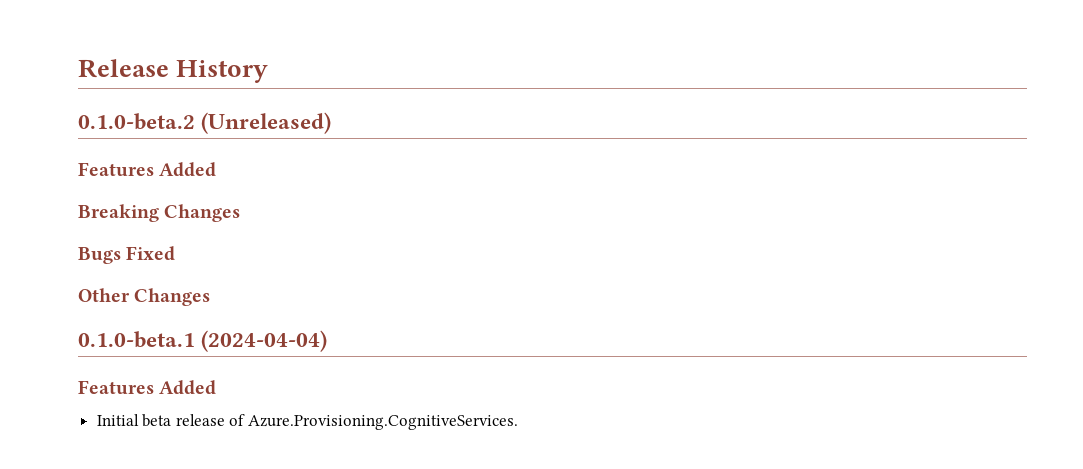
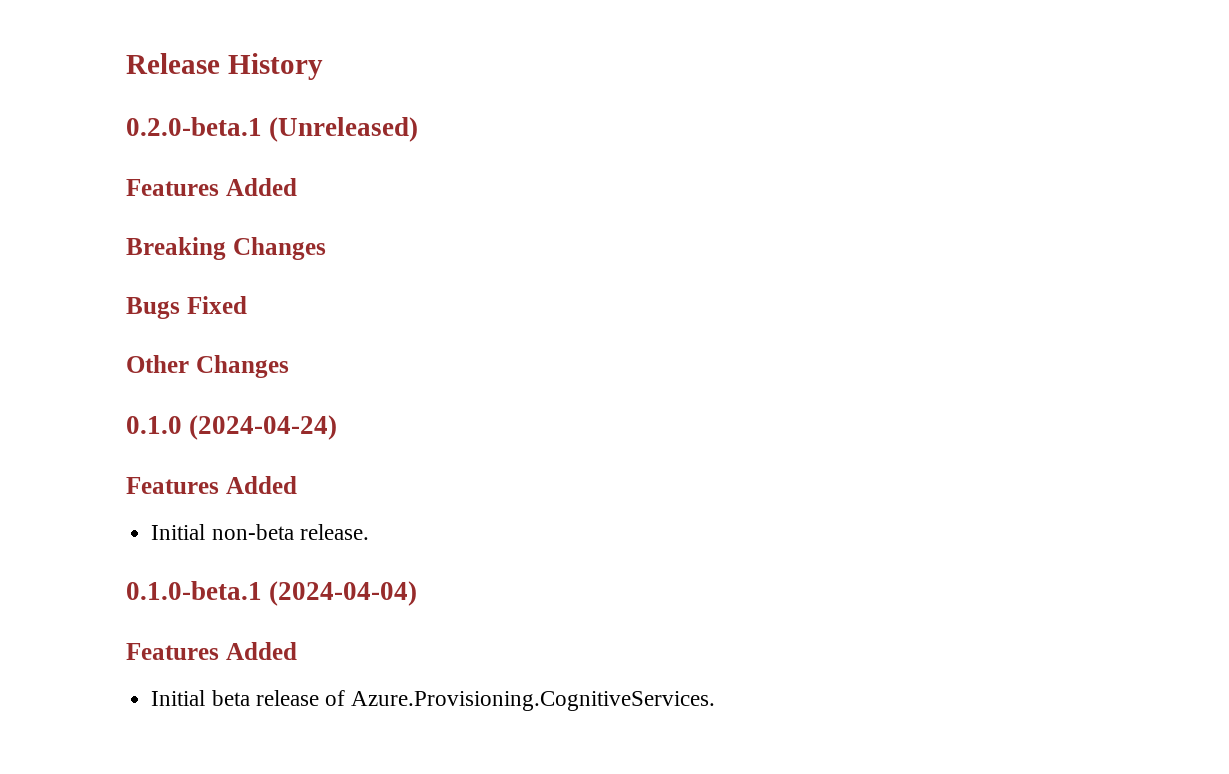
[78,113,195,130] 0.1.0-beta.2 -> [126,117,262,136] 0.2.0-beta.1
(211, 297) none -> [126,415,338,440] [126,476,297,494] [151,524,369,540] // 0.1.0 (2024-04-24) // Features Added // Initial non-beta release.

